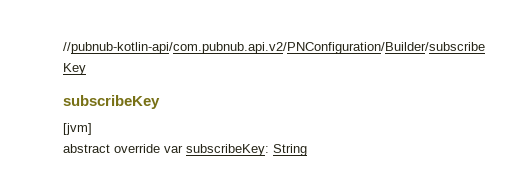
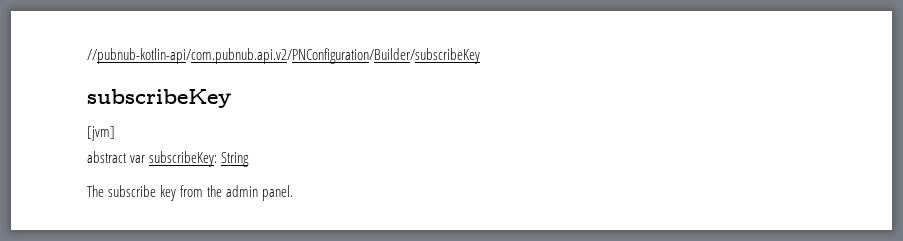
[114,144,160,153] override -> (127, 157) none
(307, 150) none -> [87,185,294,201] // The subscribe key from the admin panel.

